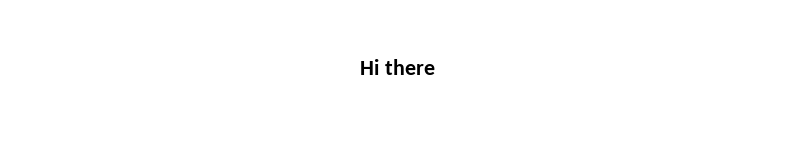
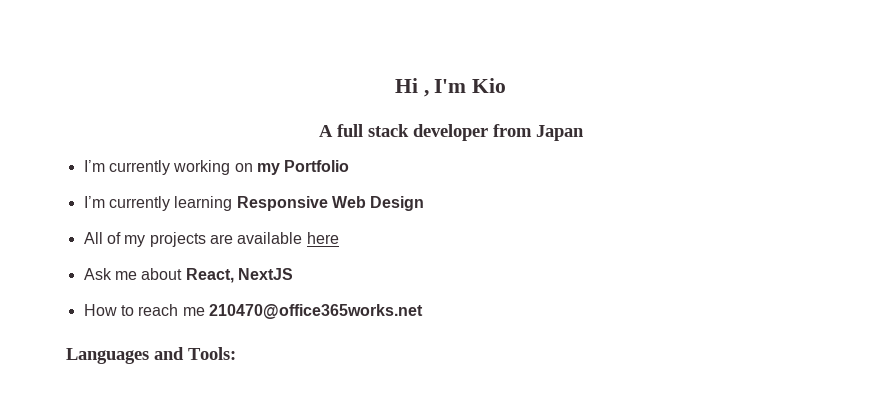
[384,59,435,75] there -> [423,78,507,97] [318,124,584,141] [83,160,350,175] [83,196,425,211] [83,232,339,247] [83,268,293,283] [83,304,423,319] [66,347,236,364] , I'm Kio // A full stack developer from Japan // I’m currently working on my Portfolio // I’m currently learning Responsive Web Design // All of my projects are available here // Ask me about React, NextJS // How to reach me 210470@office365works.net // Languages and Tools:

